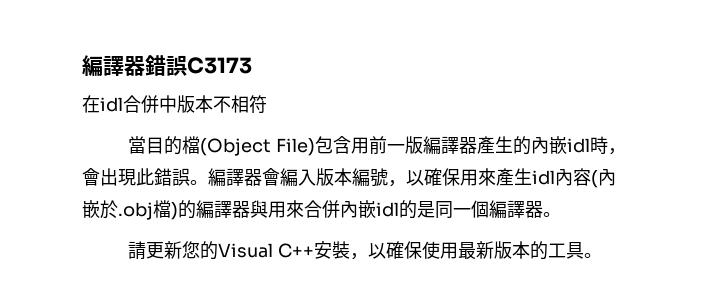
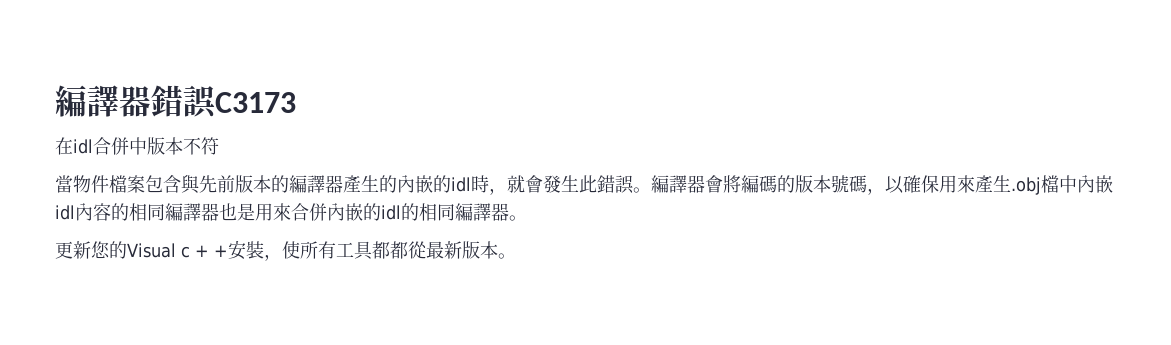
[231,95,249,113] 相 -> (201, 146) none
[146,136,424,156] 目的檔(Object File)包含用前一版 -> [73,174,289,194] 物件檔案包含與先前版本的
(568, 145) none -> [433,175,451,193] 的
[82,168,136,186] 會出現 -> [507,175,579,193] 就會發生
[280,168,616,188] [82,200,489,220] 編入版本編號，以確保用來產生idl內容(內嵌於.obj檔)的編譯器與用來合併內嵌idl的是同一個 -> [723,175,1113,195] [55,203,455,221] 將編碼的版本號碼，以確保用來產生.obj檔中內嵌idl內容的相同編譯器也是用來合併內嵌的idl的相同
[128,241,147,260] 請 -> (527, 218) none
[278,241,459,260] C++安裝，以確保使用 -> [181,240,427,261] c + +安裝，使所有工具都都從
[530,241,585,260] 的工具 -> (498, 250) none

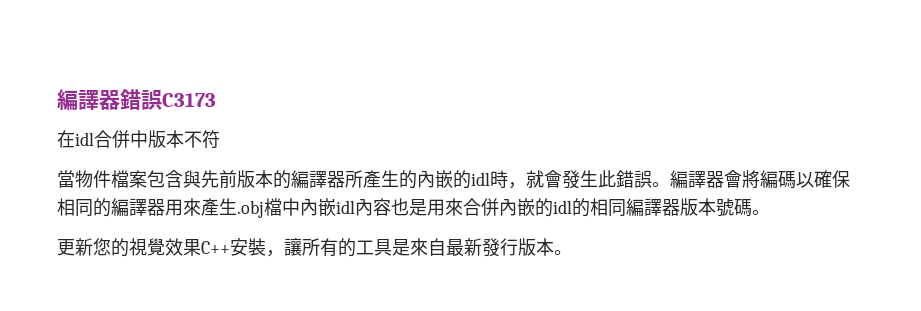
(343, 184) none -> [345,170,363,188] 所
[777,175,939,195] 的版本號碼，以確保 -> [796,170,850,188] [57,198,165,217] 以確保相同的編譯器
[111,203,219,221] 的相同編譯器 -> (391, 207) none
(509, 212) none -> [680,198,752,217] 版本號碼
[127,240,462,261] Visual c + +安裝，使所有工具都都從最新 -> [129,238,518,257] 視覺效果C++安裝，讓所有的工具是來自最新發行

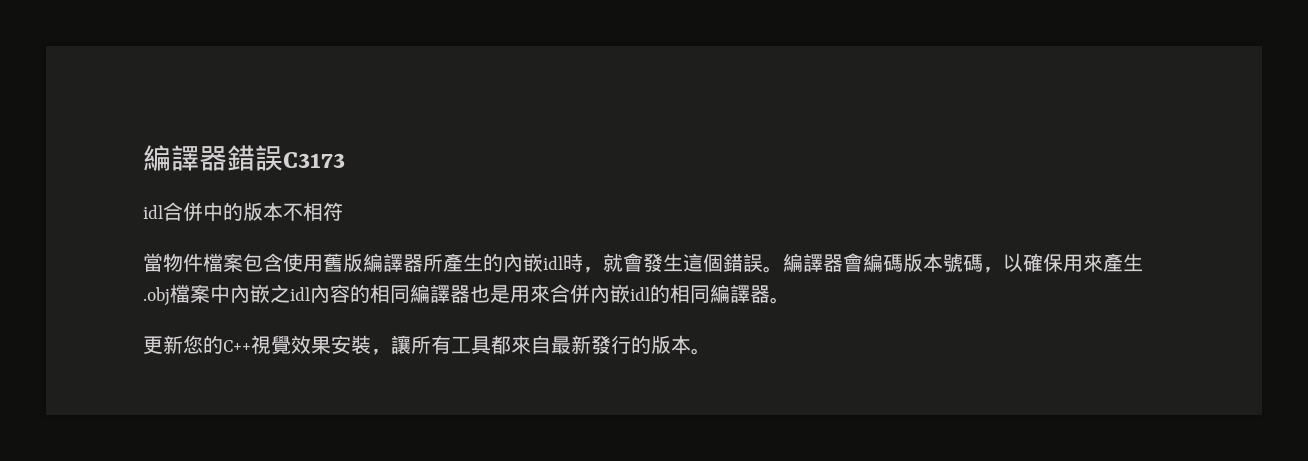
[57,130,75,148] 在 -> (345, 160) none
[148,130,202,148] 版本不 -> [223,202,323,221] 的版本不相
[183,170,291,189] 與先前版本的 -> [283,253,363,272] 使用舊版
[453,170,471,189] 的 -> (543, 262) none
[598,170,616,188] 此 -> [683,253,723,272] 這個
[742,170,850,189] [57,198,391,218] 將編碼以確保相同的編譯器用來產生.obj檔中內嵌idl內容 -> [863,253,1143,273] [143,284,470,306] 編碼版本號碼，以確保用來產生.obj檔案中內嵌之idl內容的相同編譯器
[535,198,553,217] 的 -> (630, 293) none
[680,198,752,217] 版本號碼 -> (770, 294) none
(129, 247) none -> [223,340,251,352] C++
[201,241,230,254] C++ -> (331, 345) none
[338,238,410,257] 的工具是 -> [451,335,511,354] 工具都
(518, 247) none -> [631,335,651,354] 的

